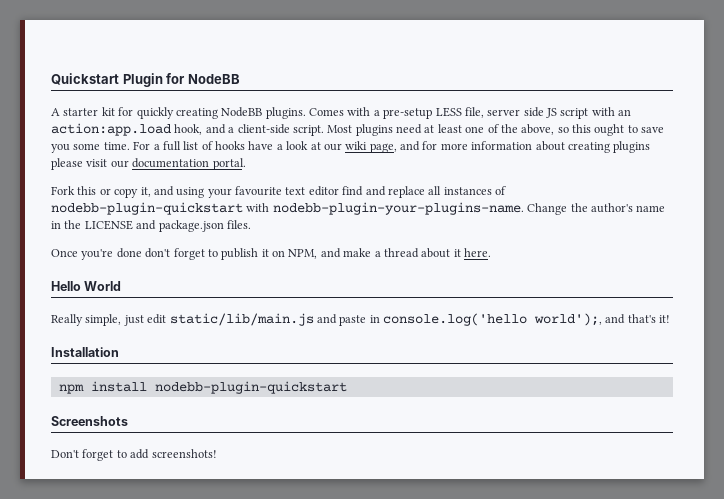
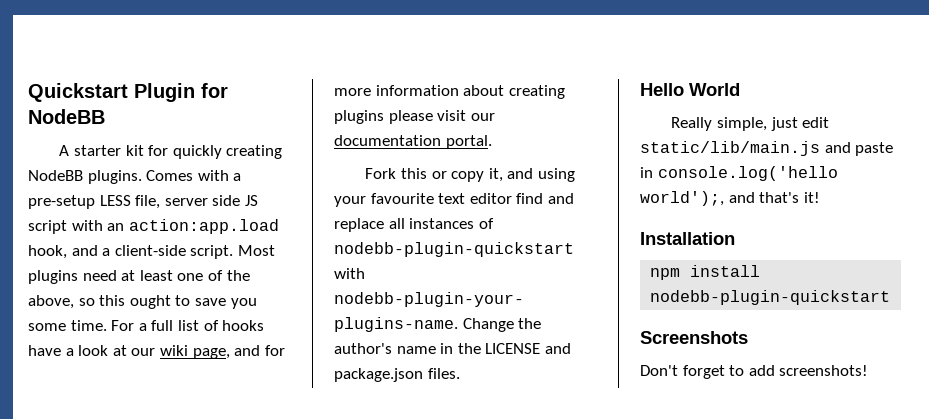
[51,248,491,260] // Once you're done don't forget to publish it on NPM, and make a thread about it here. -> (460, 373) none

